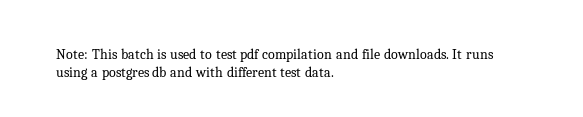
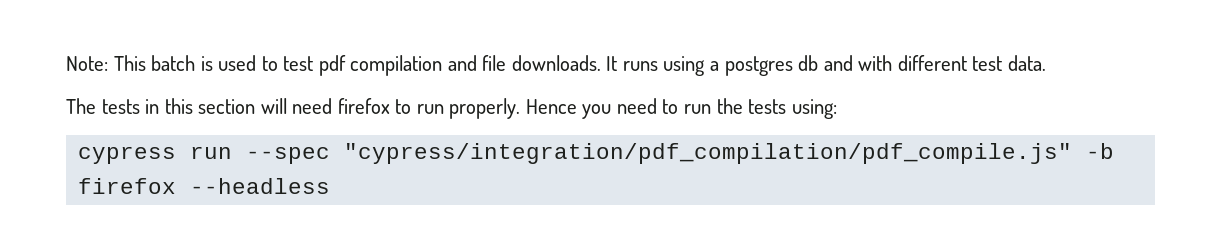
(335, 71) none -> [66,98,837,119] [78,143,1115,164] [78,178,331,194] // The tests in this section will need firefox to run properly. Hence you need to run the tests using: // cypress run --spec "cypress/integration/pdf_compilation/pdf_compile.js" -b firefox --headless

